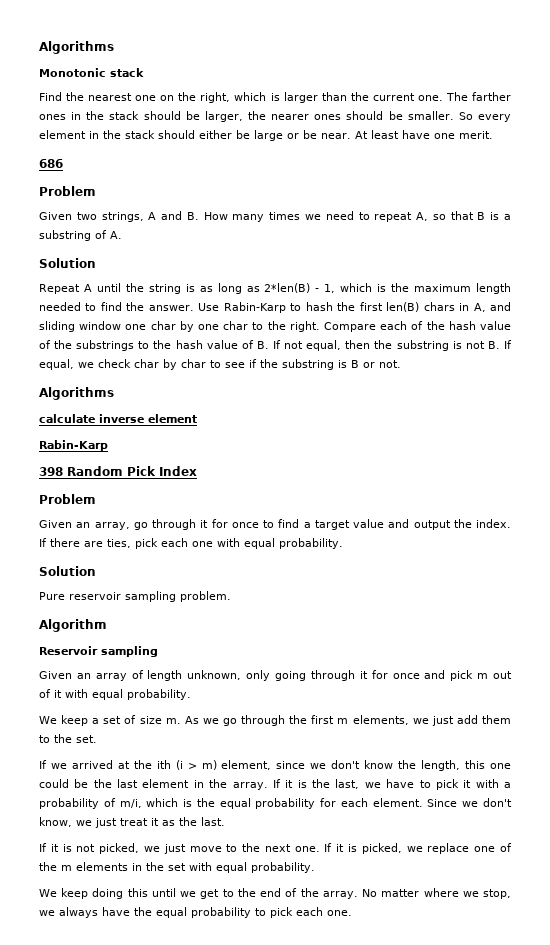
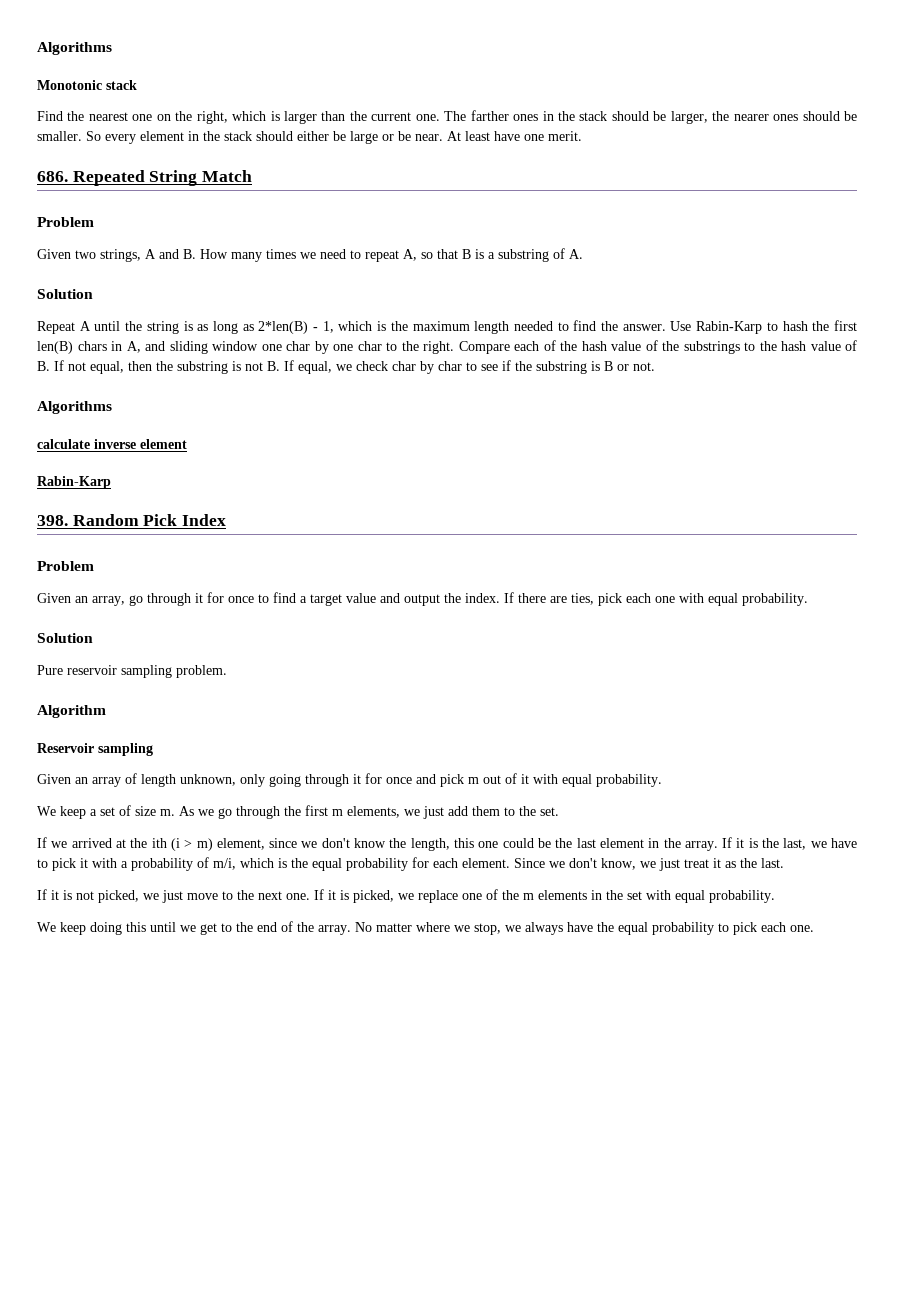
[39,159,63,168] 686 -> [37,170,253,186] 686. Repeated String Match
[39,467,63,476] 398 -> [37,515,68,526] 398.

